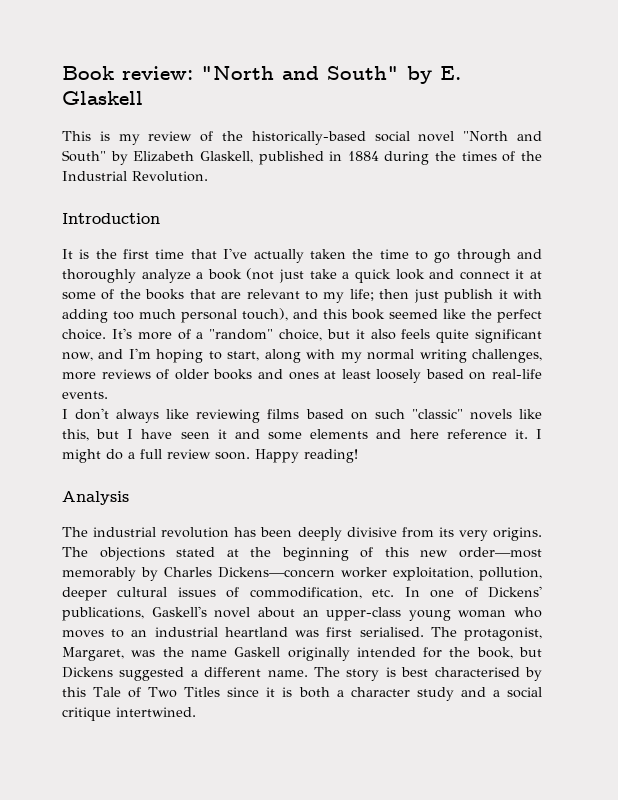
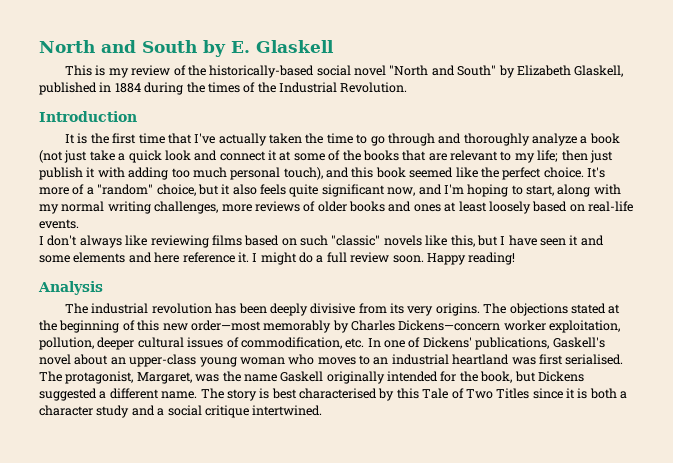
[62,66,399,80] Book review: "North and South" -> [39,40,197,53] North and South

